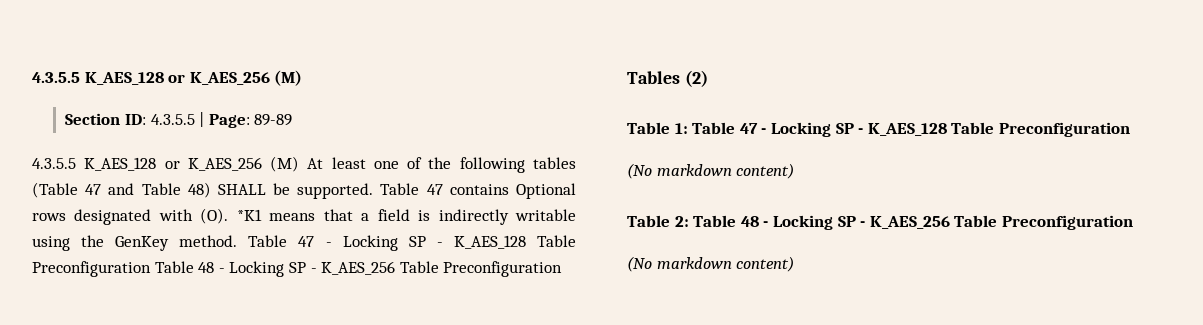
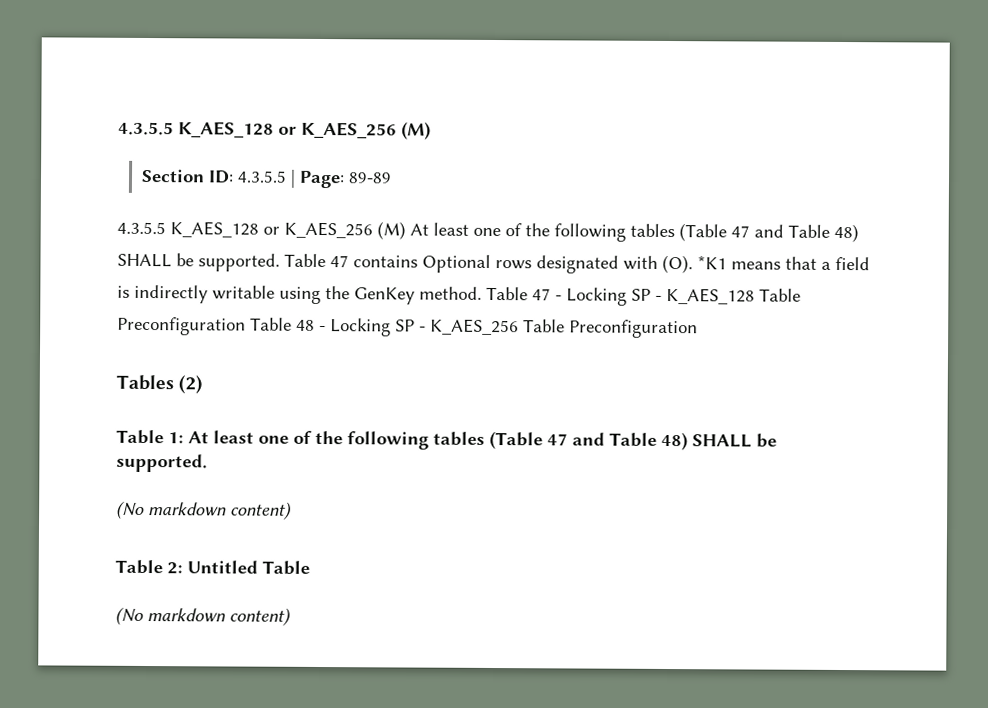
[692,122,1130,137] Table 47 - Locking SP - K_AES_128 Table Preconfiguration -> [188,430,777,451] [116,453,208,473] At least one of the following tables (Table 47 and Table 48) SHALL be supported.
[693,215,1133,230] Table 48 - Locking SP - K_AES_256 Table Preconfiguration -> [187,560,310,575] Untitled Table

